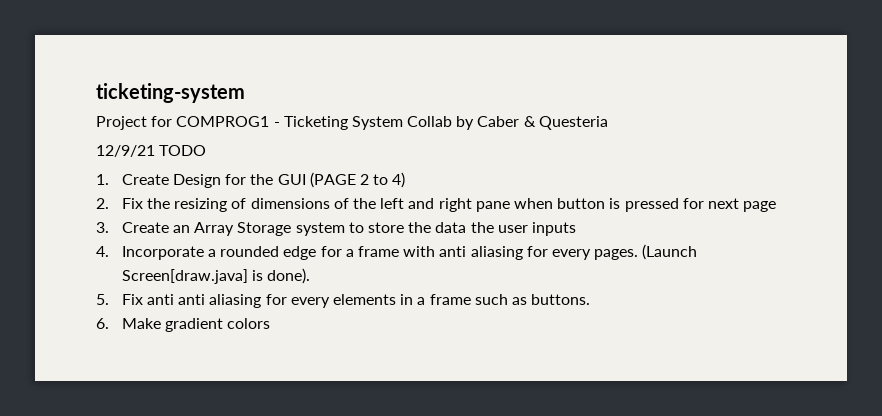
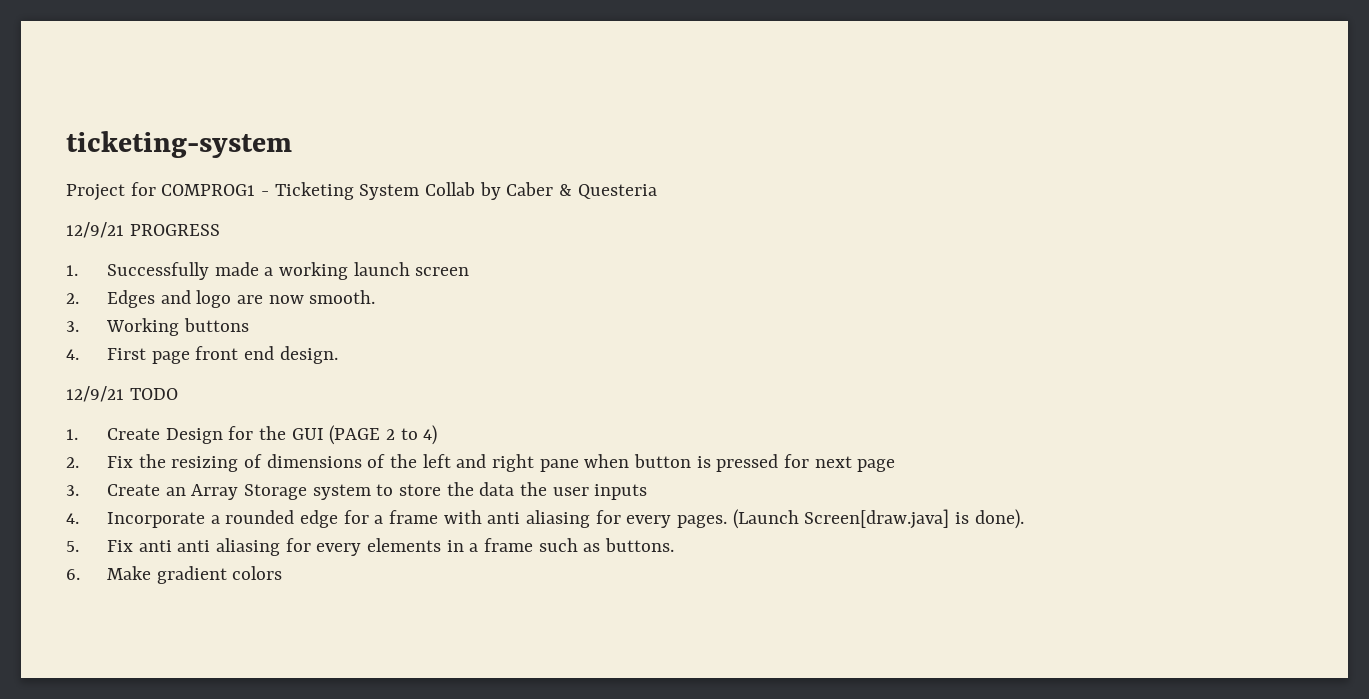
(608, 123) none -> [66,222,220,238] [66,262,470,280] [66,290,376,308] [66,318,249,336] [66,346,338,364] // 12/9/21 PROGRESS // 1. Successfully made a working launch screen // 2. Edges and logo are now smooth. // 3. Working buttons // 4. First page front end design.

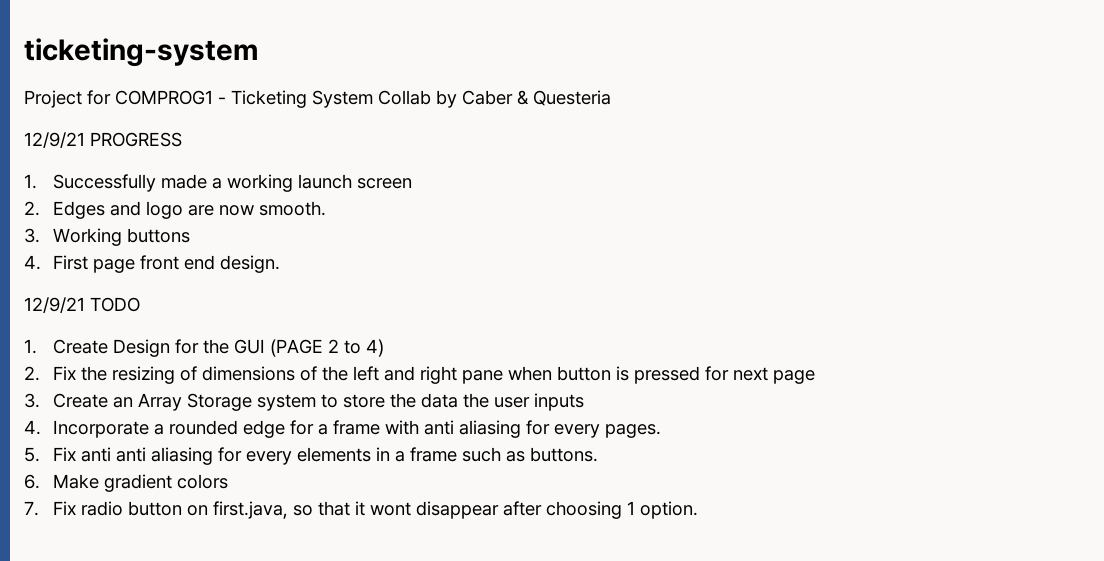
[732,509,1024,529] (Launch Screen[draw.java] is done). -> (661, 431) none
(283, 573) none -> [24,501,698,519] // 7. Fix radio button on first.java, so that it wont disappear after choosing 1 option.

